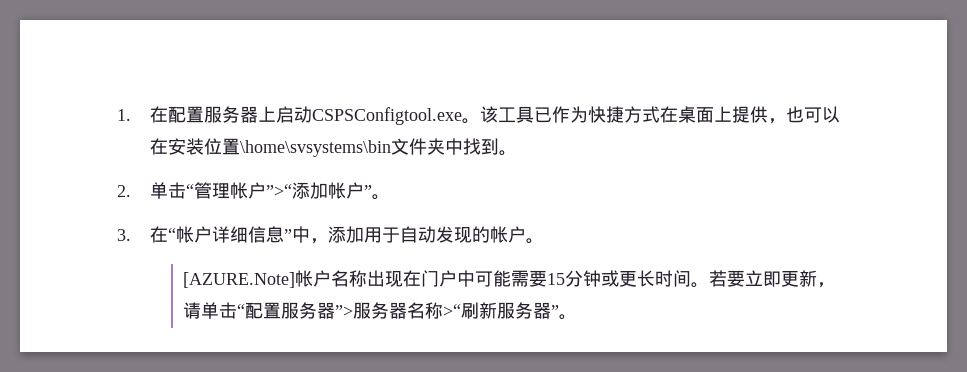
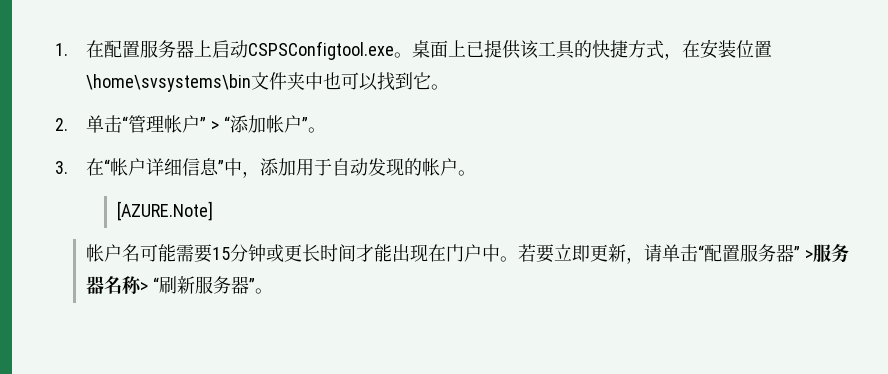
[480,106,841,124] 该工具已作为快捷方式在桌面上提供，也可以 -> [411,40,682,60] 桌面上已提供该工具的快捷方式，
[463,138,500,155] 找到 -> [322,72,431,91] 也可以找到它
[266,184,293,197] ”>“ -> [199,116,230,131] ” > “
[295,270,476,287] 帐户名称出现在门户中 -> [85,244,140,262] // 帐户名
(692, 278) none -> [355,244,500,262] 才能出现在门户中
[335,305,354,317] ”> -> [793,246,813,260] ” >
[443,304,462,317] >“ -> [139,277,159,292] > “

